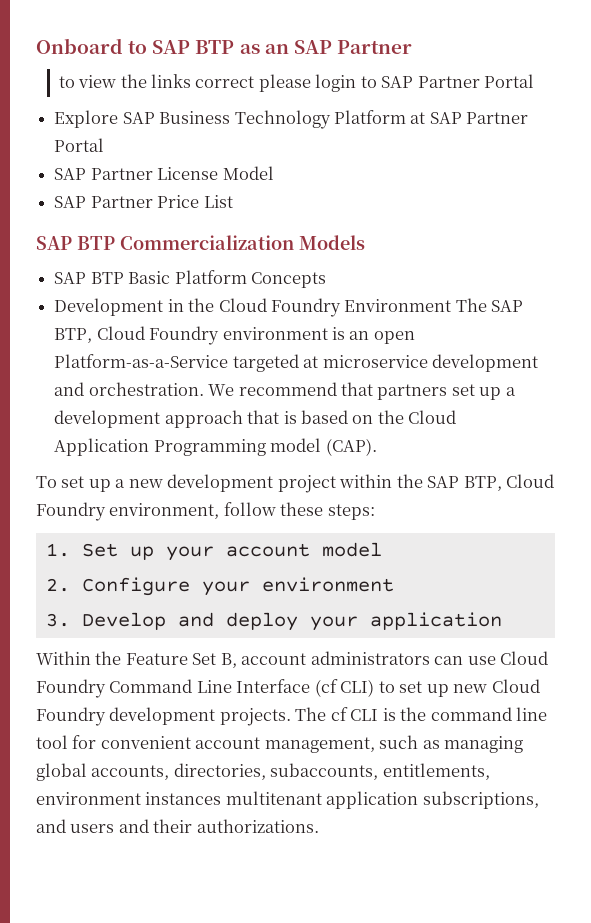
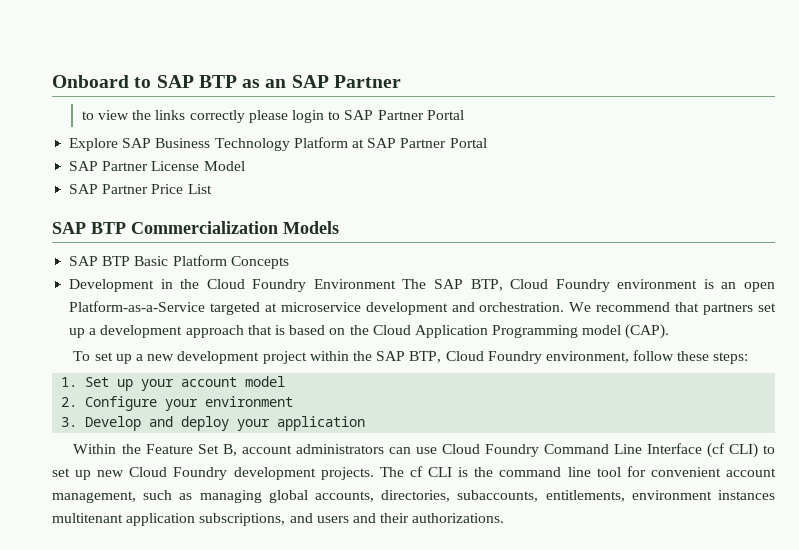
[195,76,255,88] correct -> [189,110,245,123] correctly

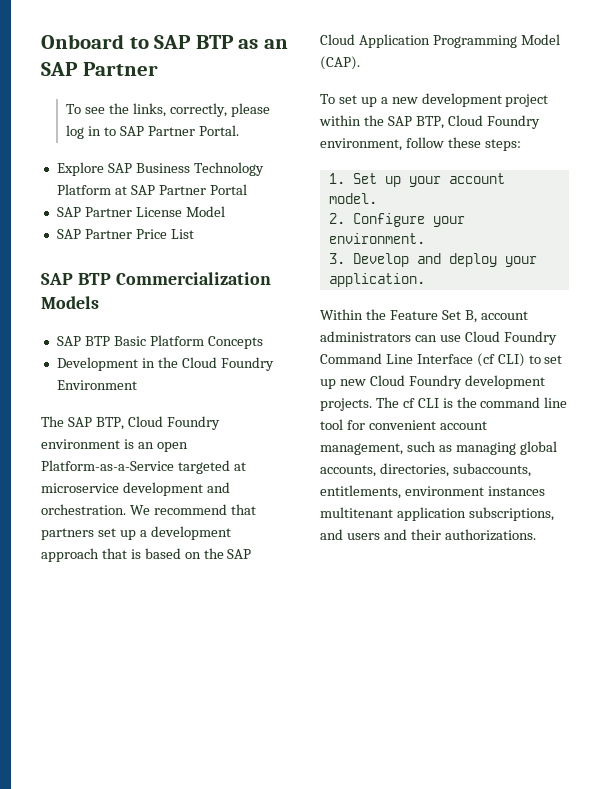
[81,110,324,123] to view the links correctly please login -> [66,103,270,117] [66,125,102,139] To see the links, correctly, please log in
[426,110,464,120] Portal -> [198,125,239,136] Portal.
(396, 284) none -> (137, 385) //
(369, 330) none -> [227,549,252,559] SAP
[582,325,622,335] model -> [520,34,560,45] Model
[245,376,286,387] model -> [328,193,377,204] model.
[205,396,294,407] environment -> [328,233,425,244] environment.
[277,416,366,431] application -> [328,273,425,287] application.

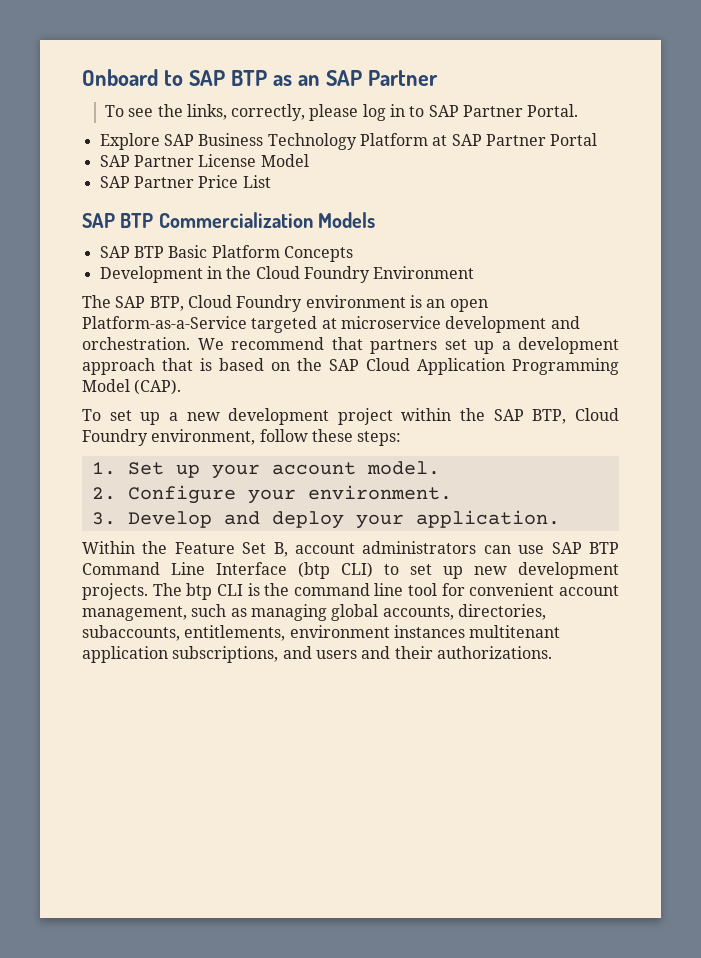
[464,331,557,345] Cloud Foundry -> [551,542,619,554] SAP BTP
[476,353,495,367] (cf -> [298,562,330,579] (btp
[369,375,462,389] Cloud Foundry -> (507, 570) none
[402,398,415,408] cf -> [186,583,213,600] btp

